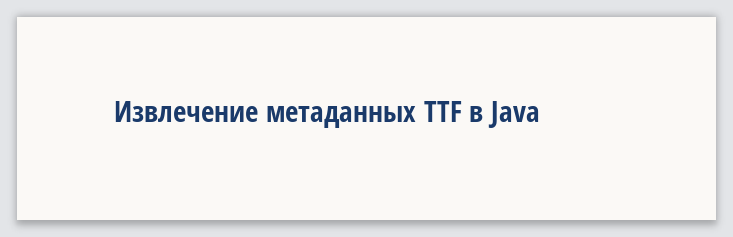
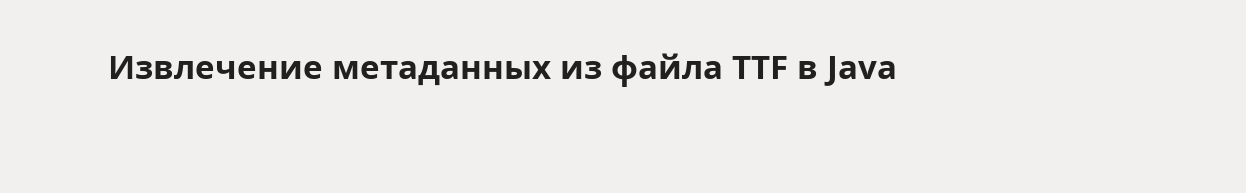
(416, 117) none -> [560,53,723,87] из файла

